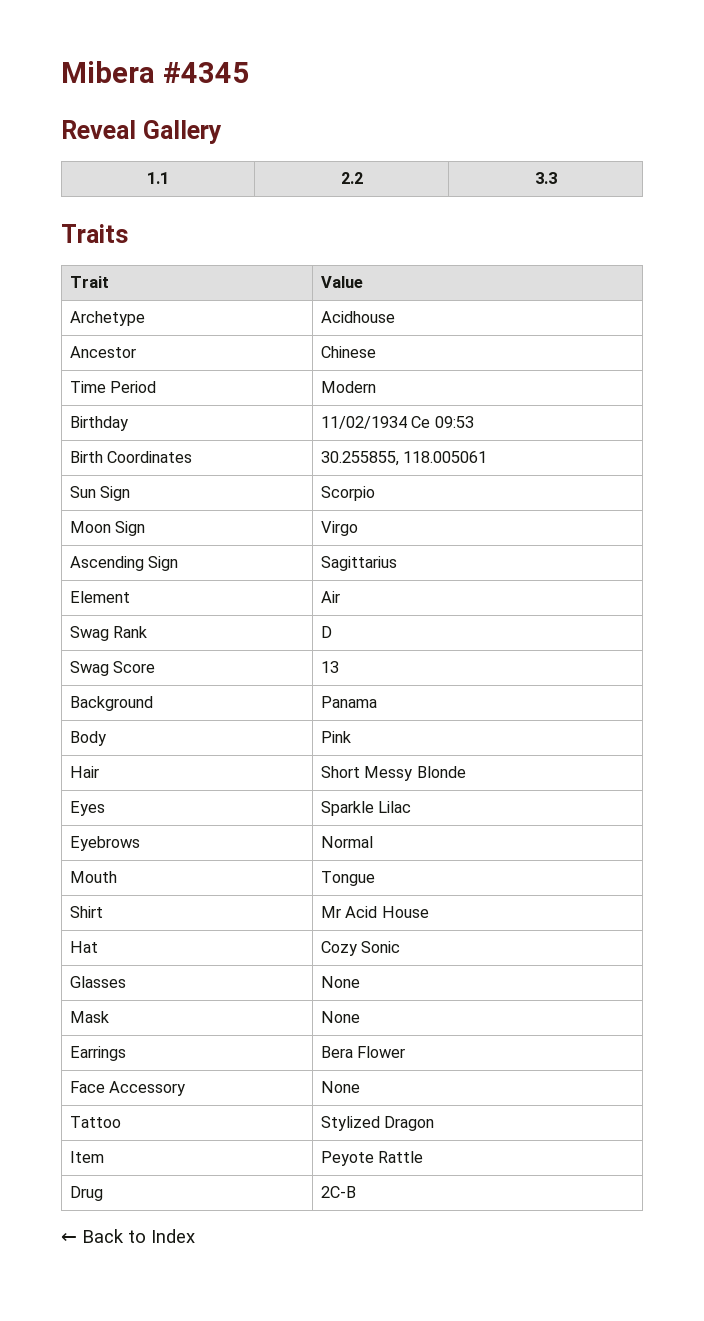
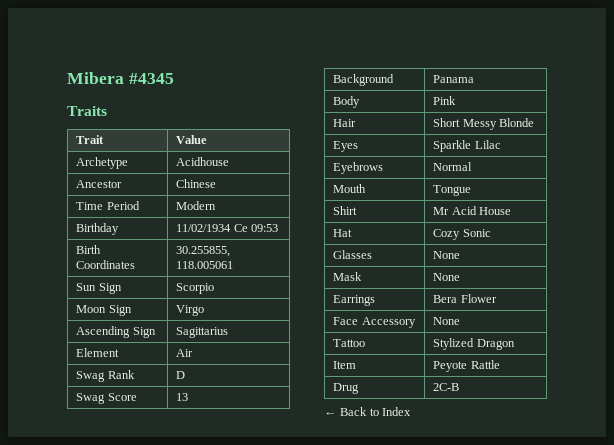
[61,120,222,144] [147,172,169,184] [340,172,363,184] [534,172,557,184] // Reveal Gallery // 1.1 | 2.2 | 3.3 -> (174, 78) none

